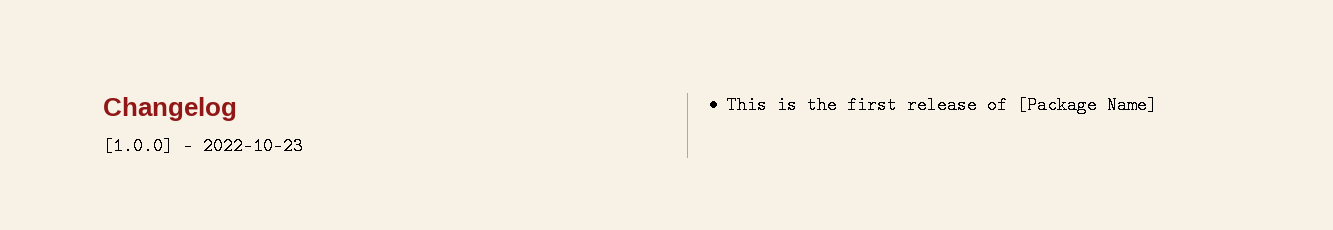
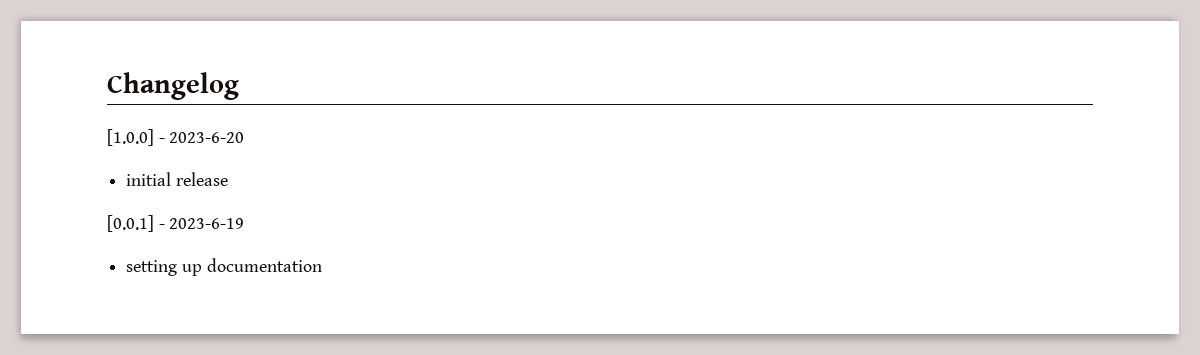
[203,137,303,155] [726,96,1157,114] 2022-10-23 // This is the first release of [Package Name] -> [169,132,245,143] [126,172,228,186] [107,215,245,232] [126,258,322,276] 2023-6-20 // initial release // [0.0.1] - 2023-6-19 // setting up documentation

